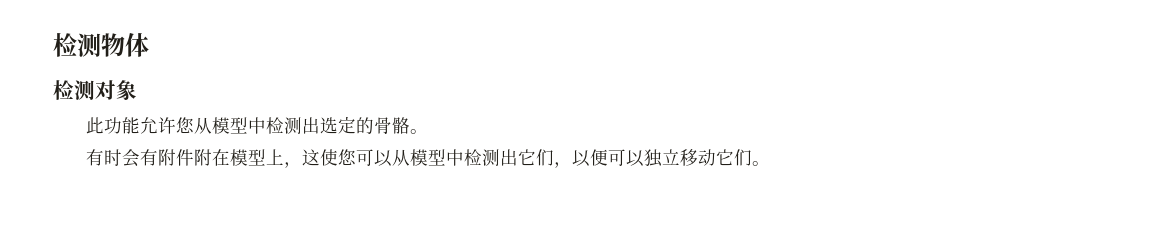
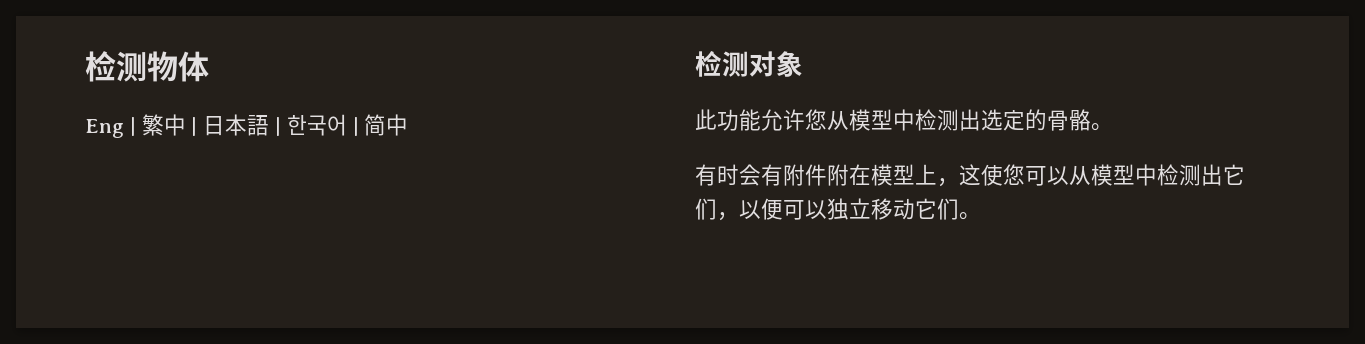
(149, 44) none -> [85,114,409,138] // Eng | 繁中 | 日本語 | 한국어 | 简中

